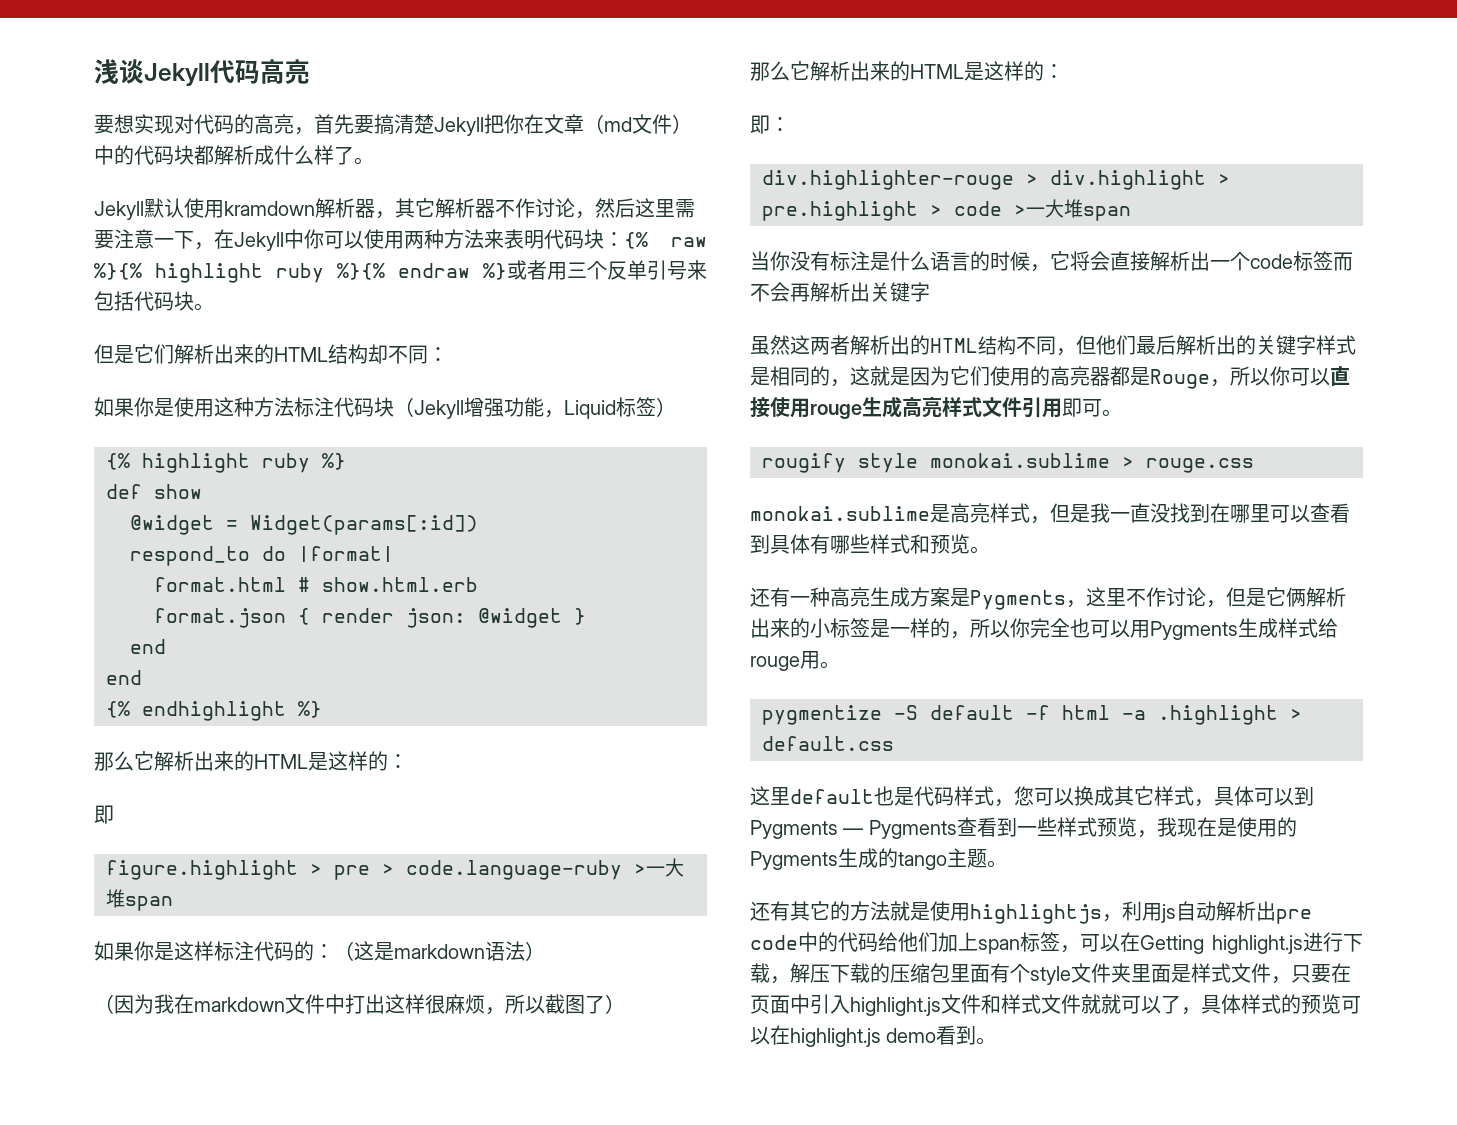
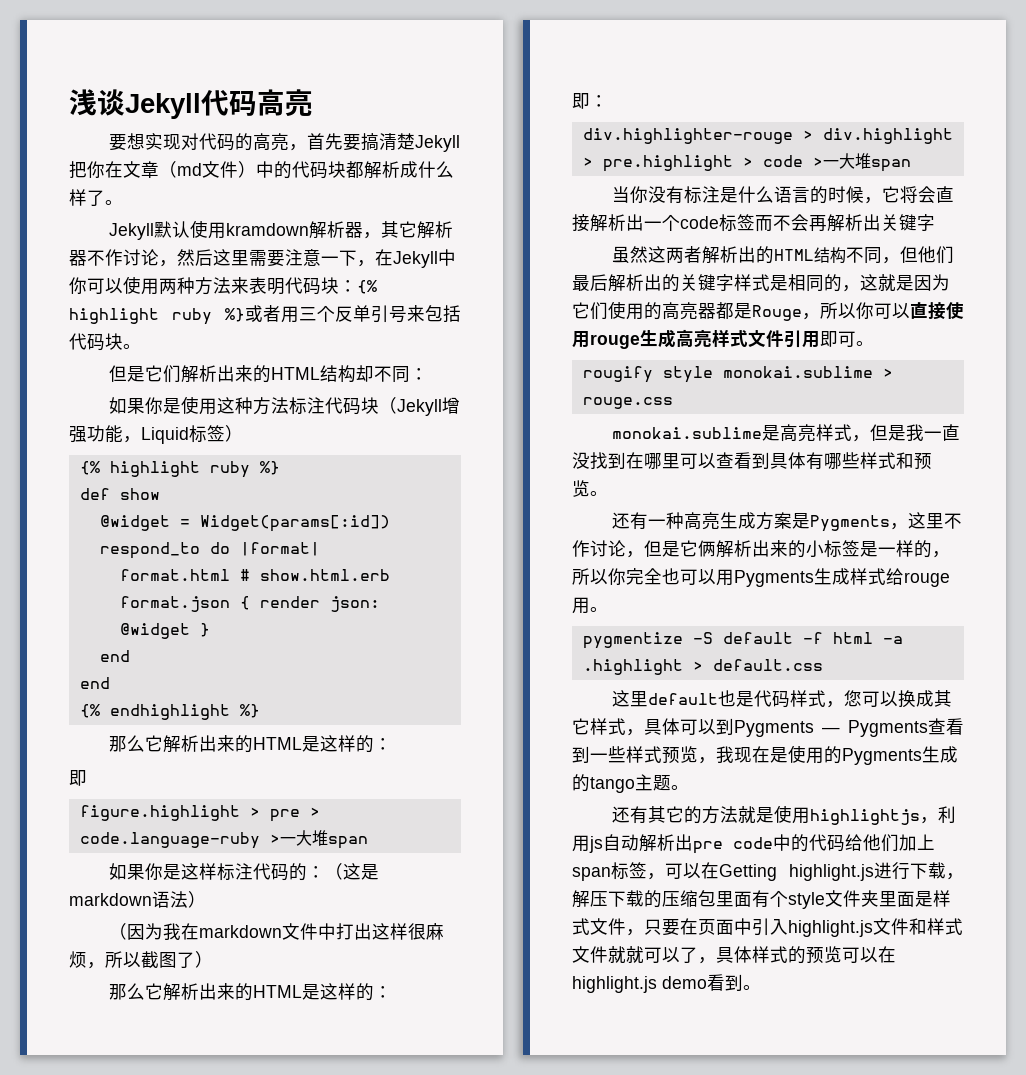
[671,237,707,247] [94,263,470,283] raw %}{% highlight ruby %}{% endraw -> [69,308,212,325] highlight ruby

